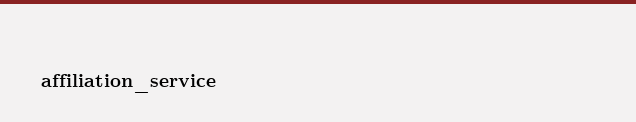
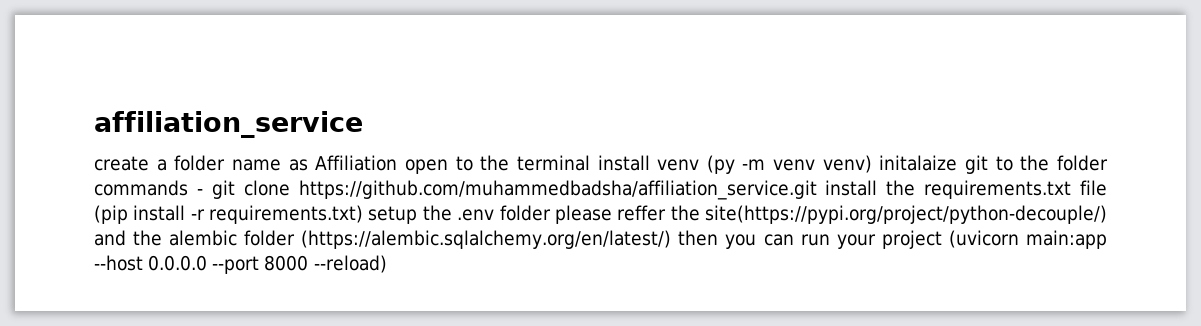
(216, 83) none -> [94,155,1109,174] [94,180,1107,200] [94,205,1107,224] [94,230,1107,249] [94,255,387,274] // create a folder name as Affiliation open to the terminal install venv (py -m venv venv) initalaize git to the folder commands - git clone https://github.com/muhammedbadsha/affiliation_service.git install the requirements.txt file (pip install -r requirements.txt) setup the .env folder please reffer the site(https://pypi.org/project/python-decouple/) and the alembic folder (https://alembic.sqlalchemy.org/en/latest/) then you can run your project (uvicorn main:app --host 0.0.0.0 --port 8000 --reload)

